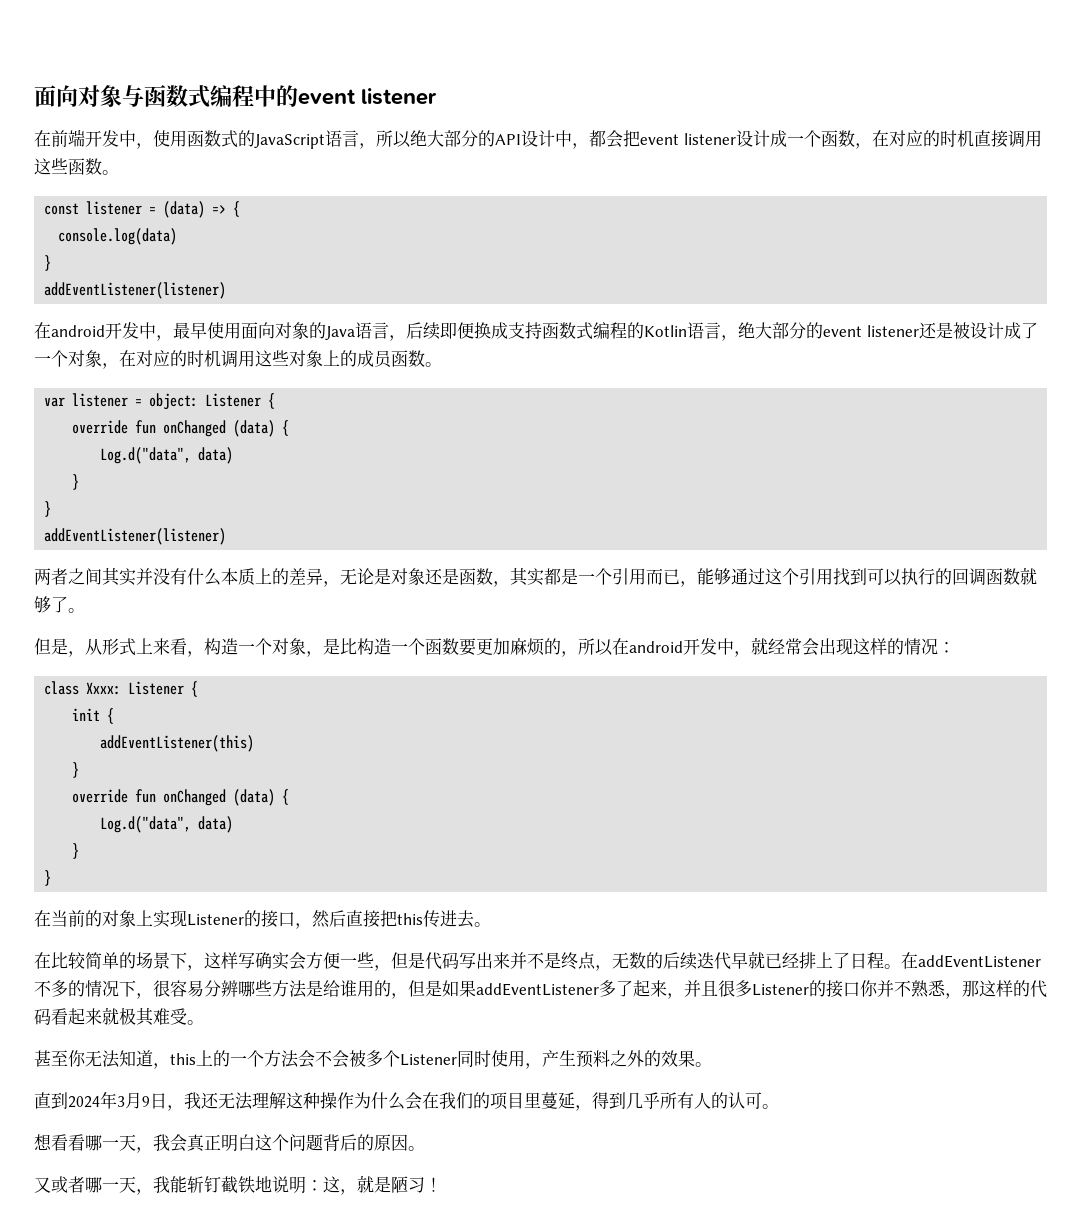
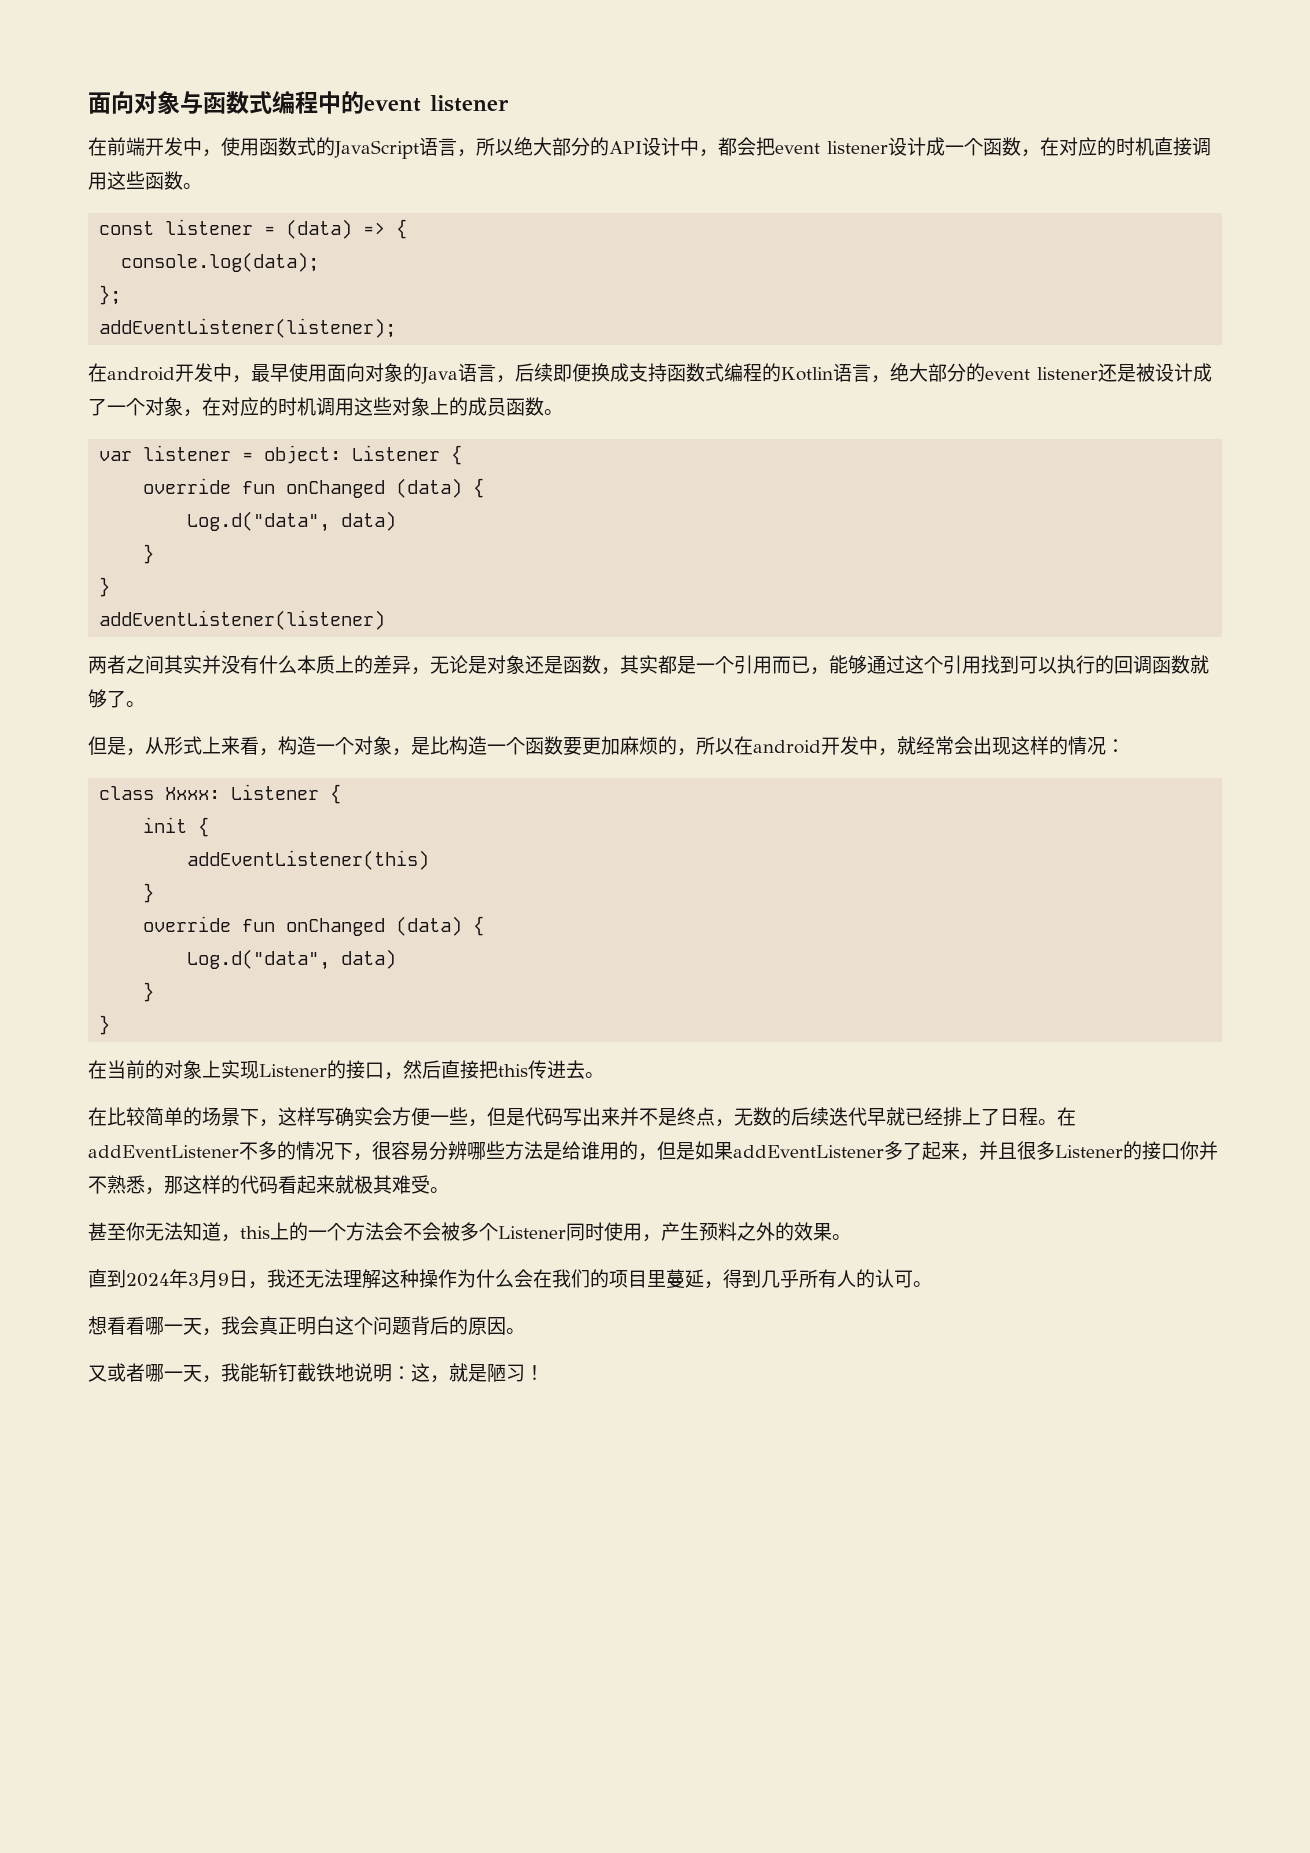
[58,228,178,245] [44,255,52,271] [44,282,227,299] console.log(data) // } // addEventListener(listener) -> [121,252,320,272] [99,285,122,305] [99,318,397,338] console.log(data); // }; // addEventListener(listener);

